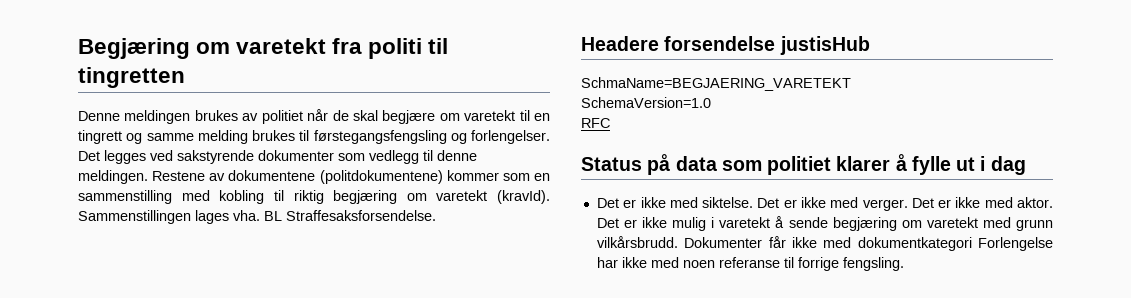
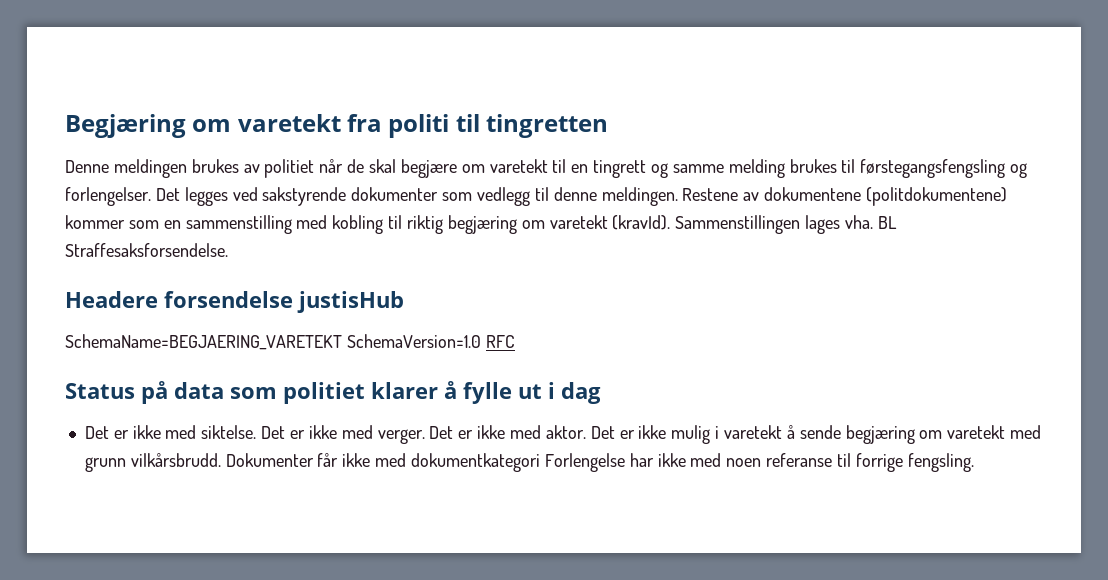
[581,77,851,91] SchmaName=BEGJAERING_VARETEKT // -> [65,334,342,350] SchemaName=BEGJAERING_VARETEKT
(711, 102) // -> (481, 341) none

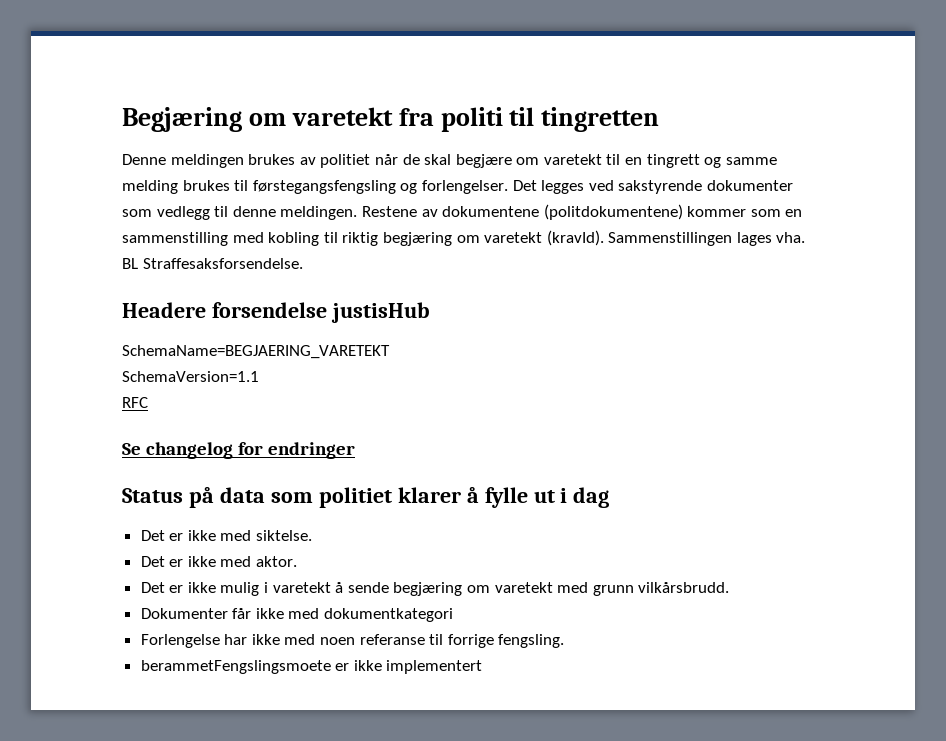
[346,334,481,348] SchemaVersion=1.0 -> [122,371,259,382] // SchemaVersion=1.1 //
(515, 341) none -> [122,442,356,459] // Se changelog for endringer
[261,425,425,444] Det er ikke med verger. -> (313, 535) //
(586, 432) none -> (298, 561) //
(221, 460) none -> (730, 587) //
(540, 462) none -> (454, 615) //
(974, 462) none -> [140,660,483,674] // berammetFengslingsmoete er ikke implementert

